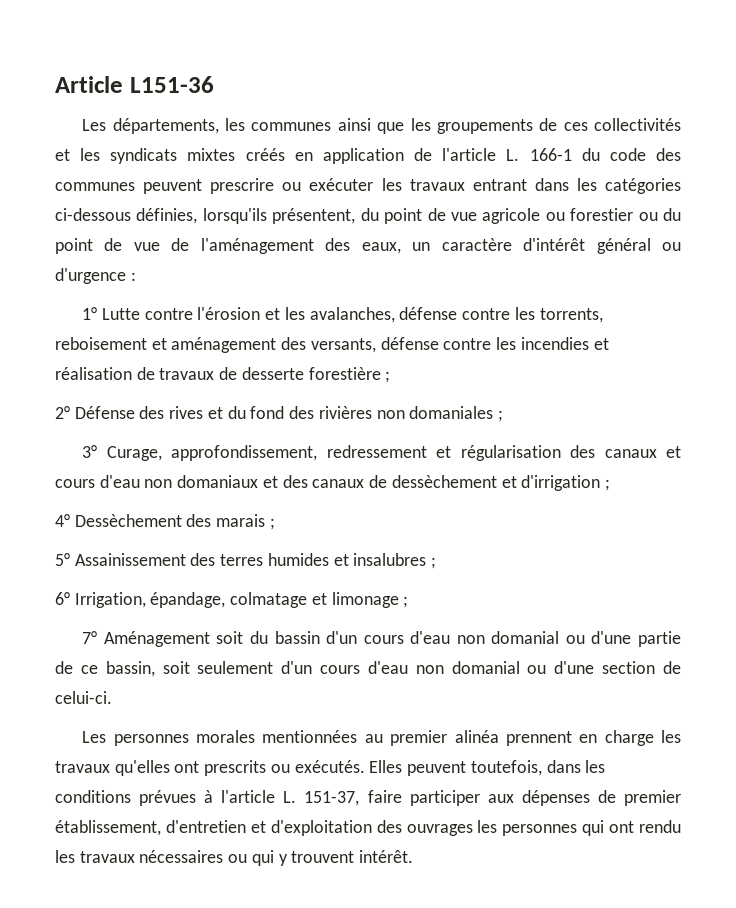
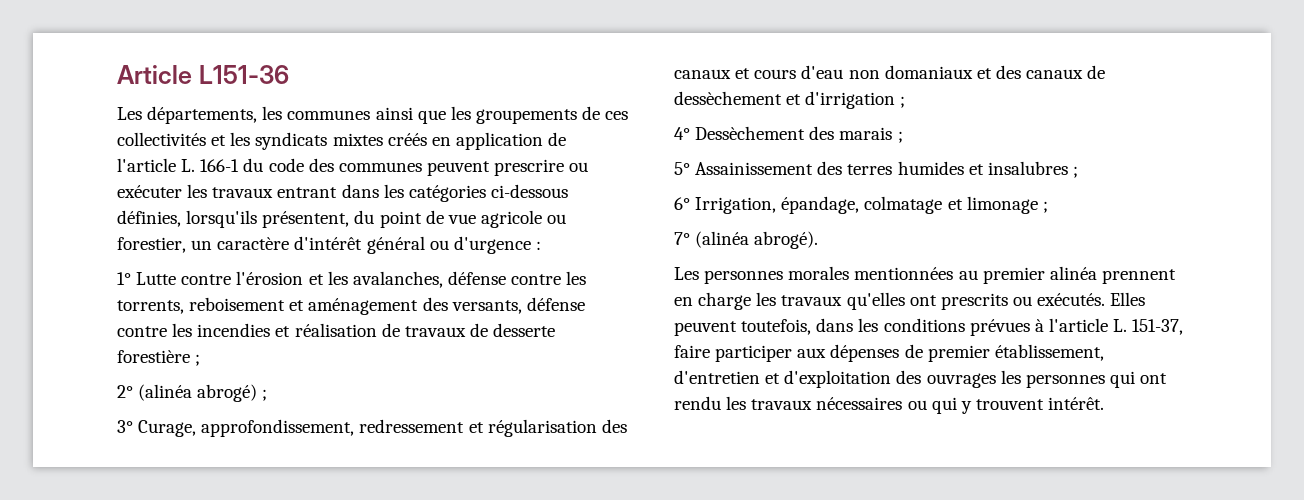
[570,208,681,221] [55,238,401,254] forestier ou du point de vue de l'aménagement des eaux, -> [117,237,186,253] forestier,
[74,406,494,419] Défense des rives et du fond des rivières non domaniales -> [138,384,258,402] (alinéa abrogé)
[103,631,681,647] [55,661,681,677] [55,691,112,704] Aménagement soit du bassin d'un cours d'eau non domanial ou d'une partie de ce bassin, soit seulement d'un cours d'eau non domanial ou d'une section de celui-ci. -> [695,231,819,249] (alinéa abrogé).

